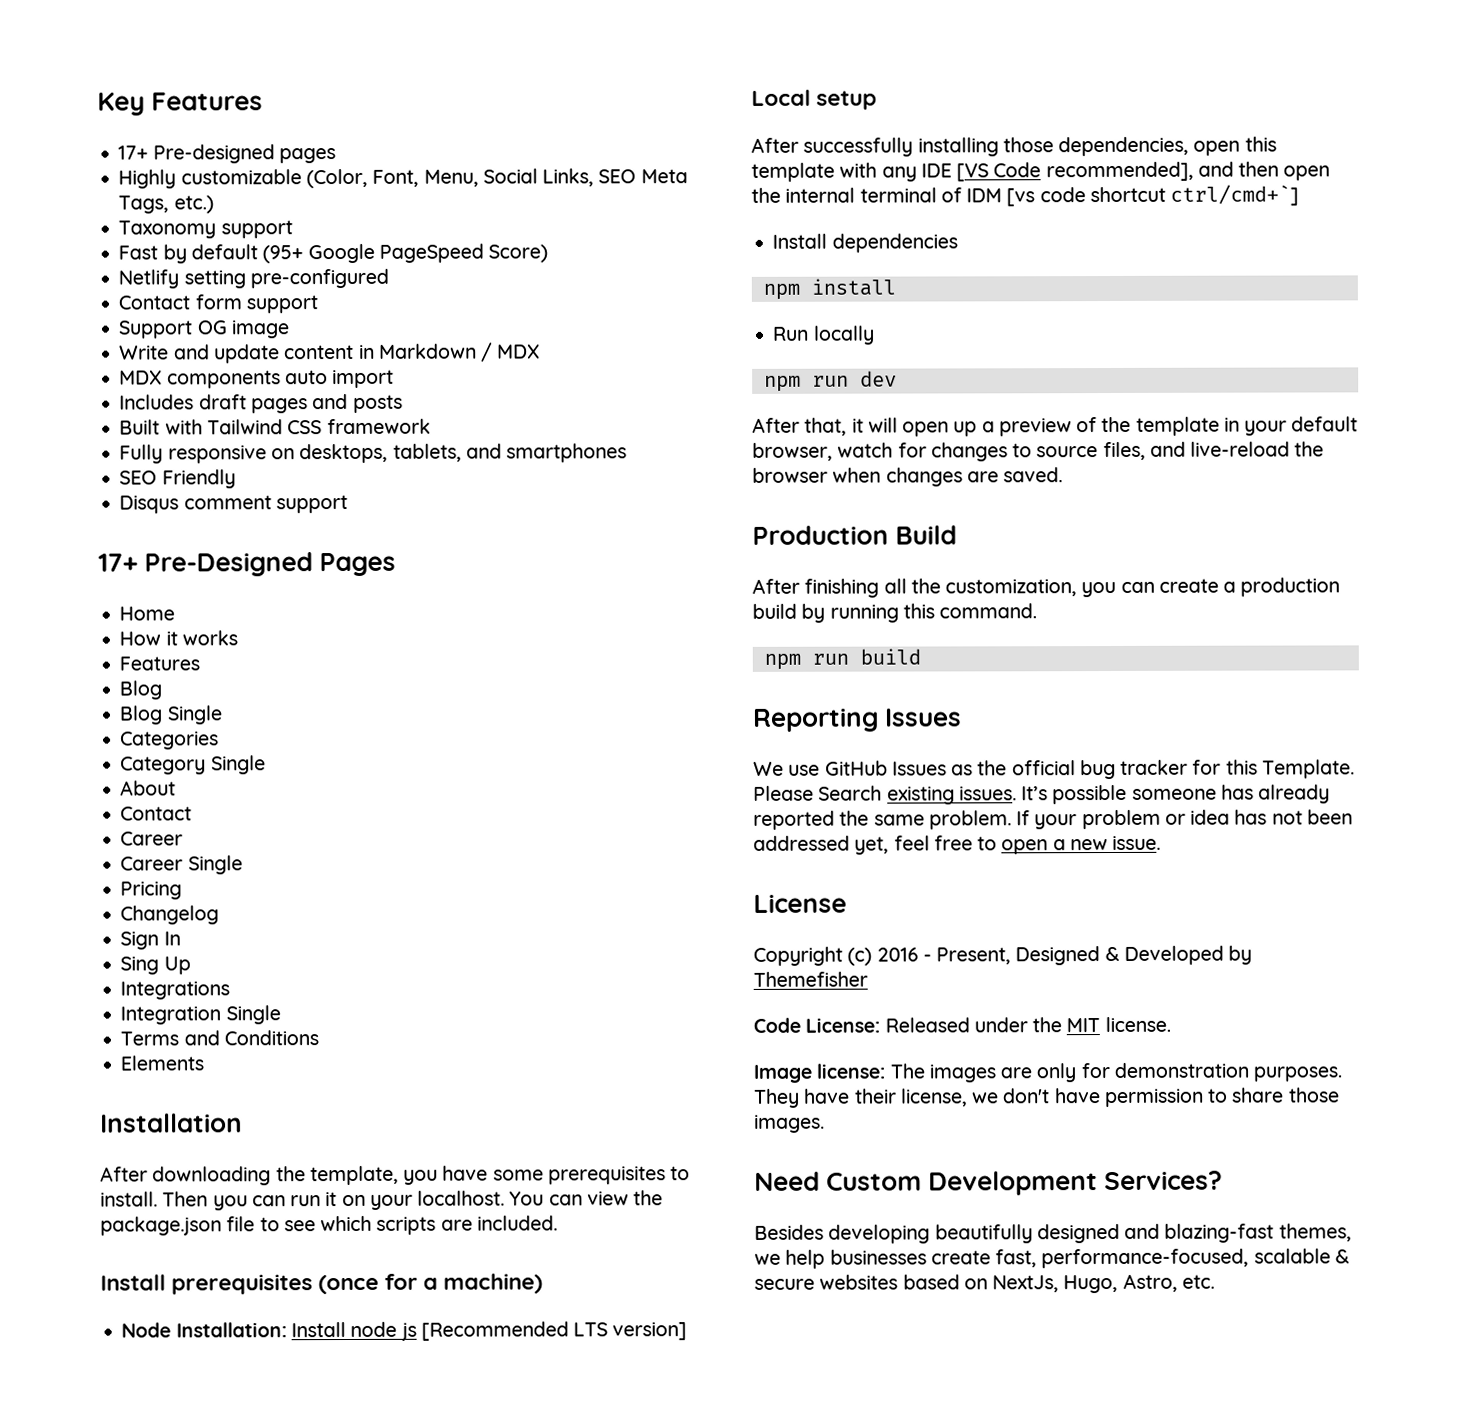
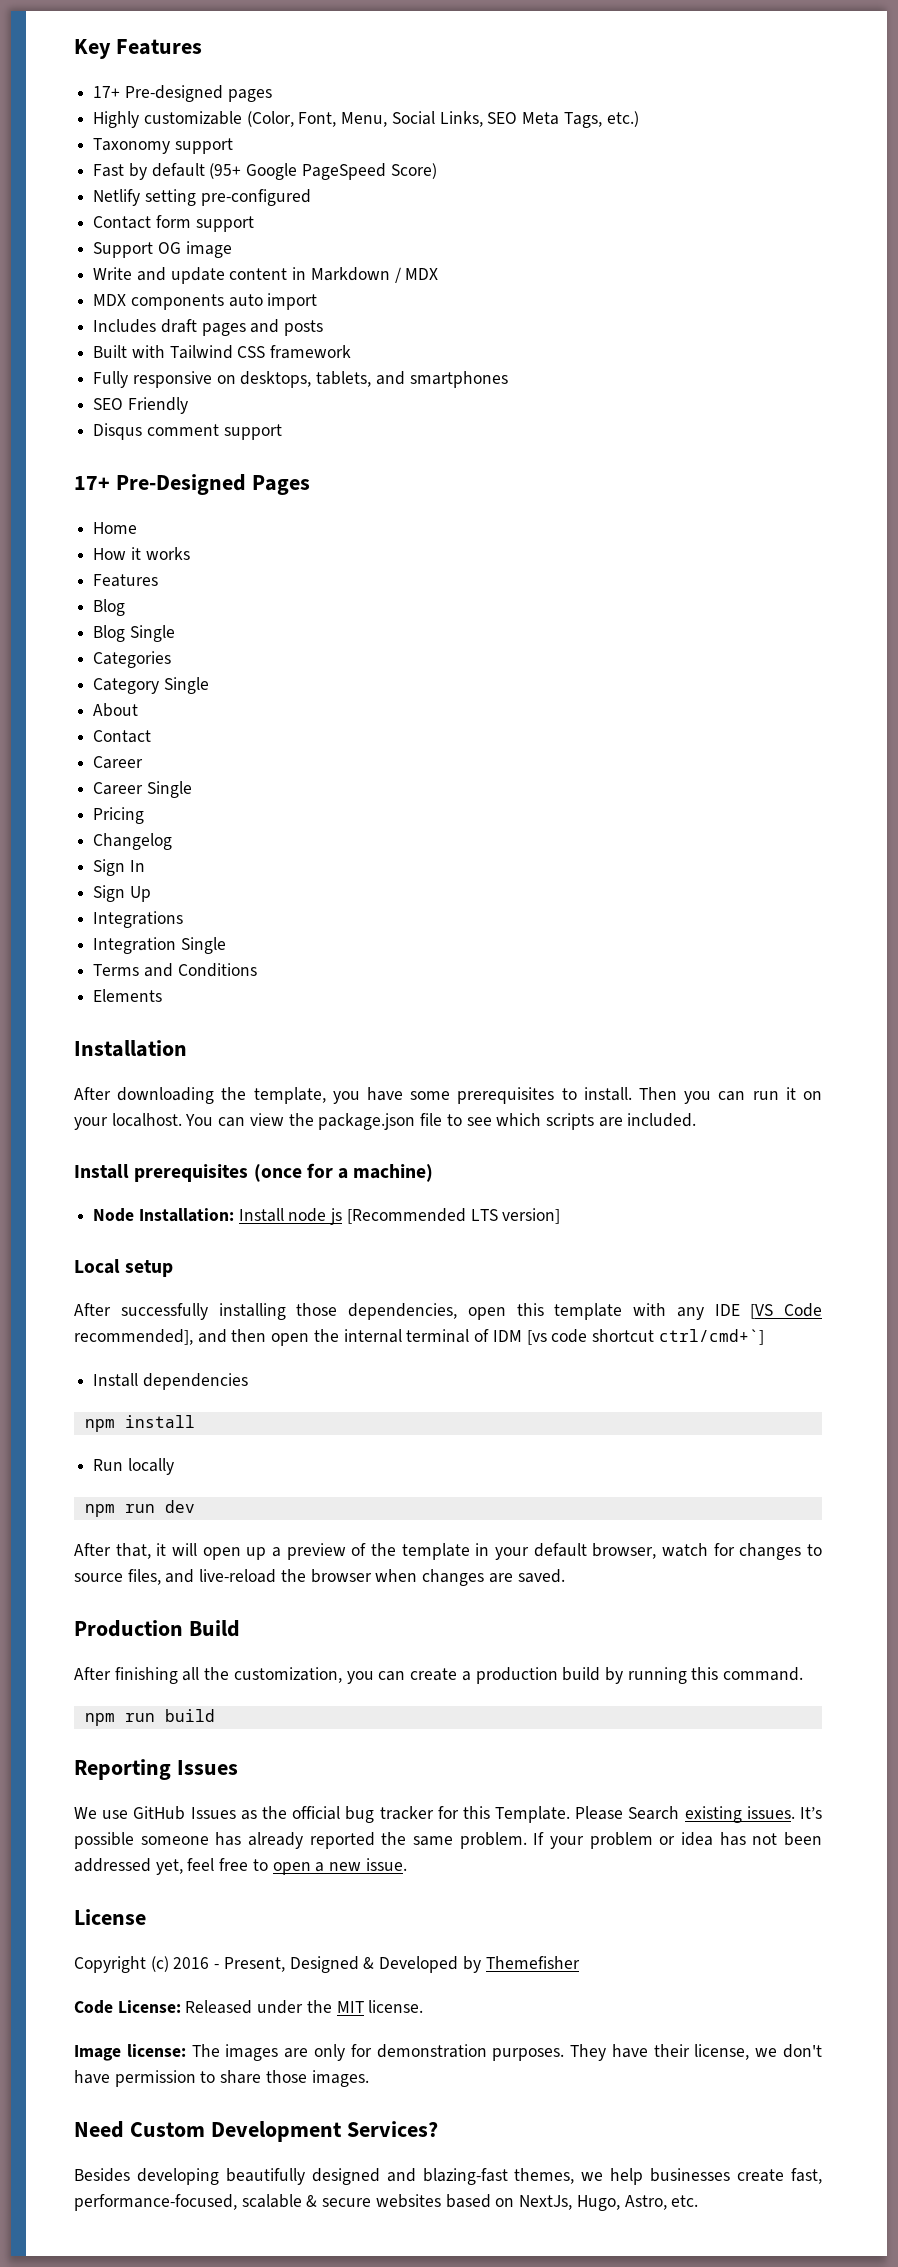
[120,956,160,975] Sing -> [93,885,126,902] Sign

